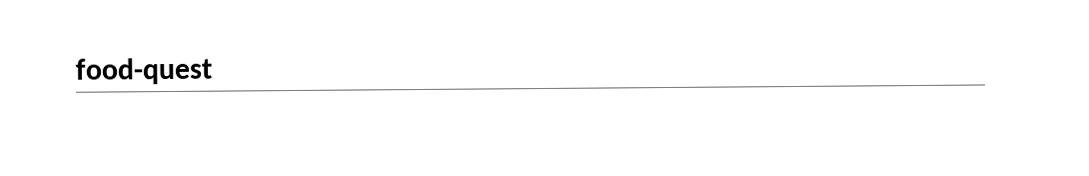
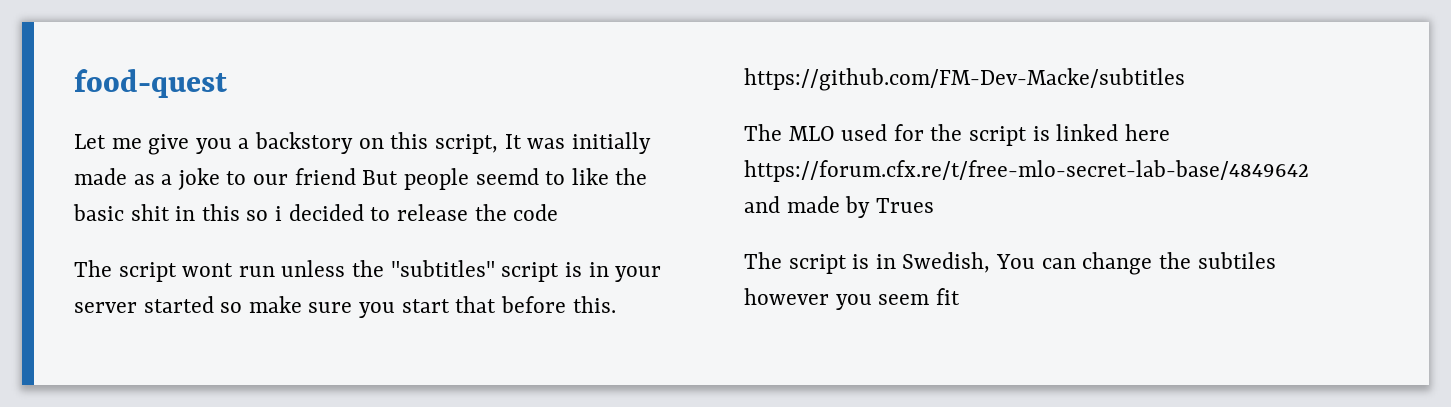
(212, 71) none -> [74,132,651,155] [74,168,648,190] [73,204,559,221] [74,260,662,282] [74,296,616,318] [744,68,1185,91] [744,124,1170,146] [744,160,1309,182] [744,196,934,218] [744,252,1276,275] [744,288,960,310] // Let me give you a backstory on this script, It was initially made as a joke to our friend But people seemd to like the basic shit in this so i decided to release the code // The script wont run unless the "subtitles" script is in your server started so make sure you start that before this. https://github.com/FM-Dev-Macke/subtitles // The MLO used for the script is linked here https://forum.cfx.re/t/free-mlo-secret-lab-base/4849642 and made by Trues // The script is in Swedish, You can change the subtiles however you seem fit

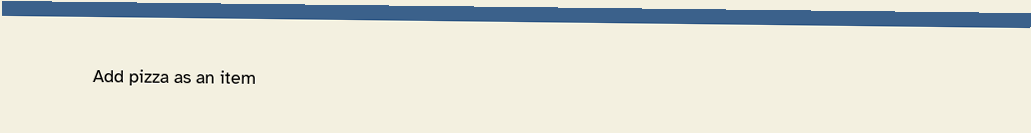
[74,69,227,98] [74,132,651,155] [74,168,648,190] [73,204,559,221] [74,260,662,282] [74,296,616,318] [744,68,1185,91] [744,124,1170,146] [744,160,1309,182] [744,196,934,218] [744,252,1276,275] [744,288,960,310] food-quest // Let me give you a backstory on this script, It was initially made as a joke to our friend But people seemd to like the basic shit in this so i decided to release the code // The script wont run unless the "subtitles" script is in your server started so make sure you start that before this. https://github.com/FM-Dev-Macke/subtitles // The MLO used for the script is linked here https://forum.cfx.re/t/free-mlo-secret-lab-base/4849642 and made by Trues // The script is in Swedish, You can change the subtiles however you seem fit -> [92,69,256,86] Add pizza as an item

